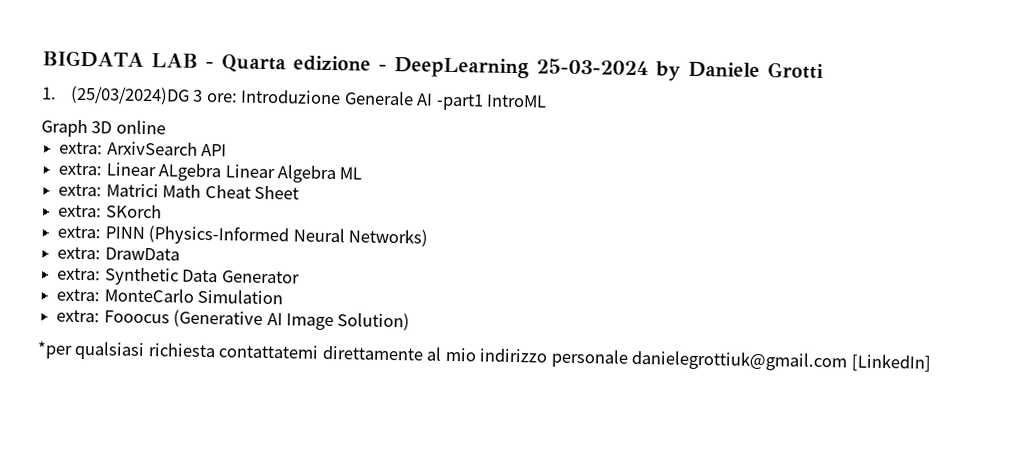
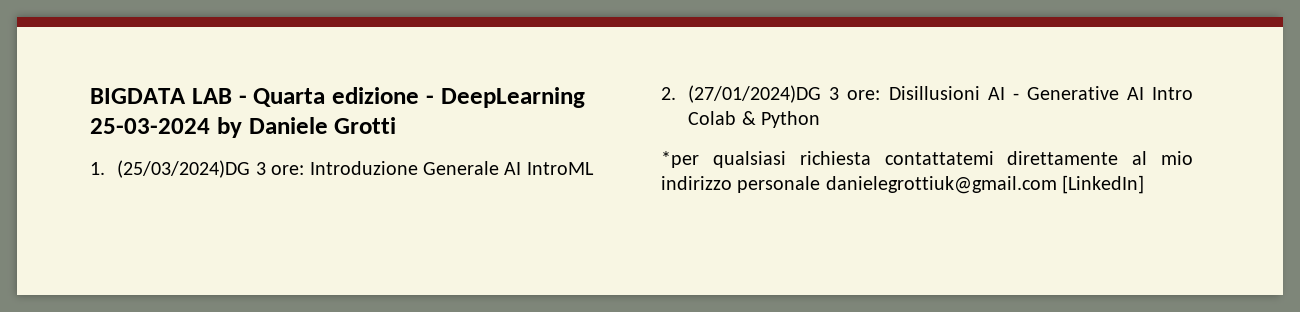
[435,93,484,111] -part1 -> (522, 168) none
[41,119,166,138] [59,141,228,157] [58,162,363,184] [58,183,299,200] [58,204,162,219] [57,225,428,247] [57,246,180,261] [57,267,300,286] [56,287,284,305] [56,309,411,331] Graph 3D online // extra: ArxivSearch API // extra: Linear ALgebra Linear Algebra ML // extra: Matrici Math Cheat Sheet // extra: SKorch // extra: PINN (Physics-Informed Neural Networks) // extra: DrawData // extra: Synthetic Data Generator // extra: MonteCarlo Simulation // extra: Fooocus (Generative AI Image Solution) -> [661,85,1193,103] [688,111,821,128] 2. (27/01/2024)DG 3 ore: Disillusioni AI - Generative AI Intro Colab & Python

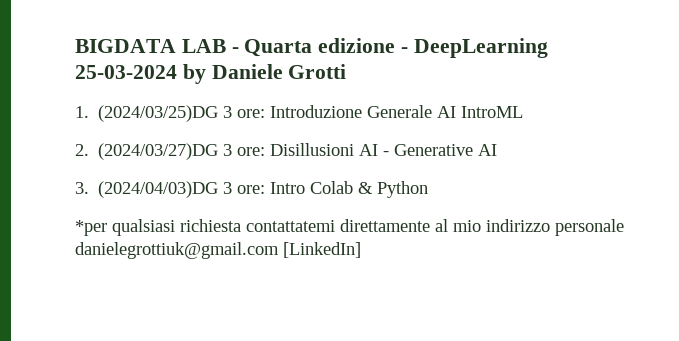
[117,160,251,178] (25/03/2024)DG -> [98,105,219,122] (2024/03/25)DG
[688,85,822,103] (27/01/2024)DG -> [98,143,219,160] (2024/03/27)DG
(1144, 93) none -> [75,181,266,198] // 3. (2024/04/03)DG 3 ore:

